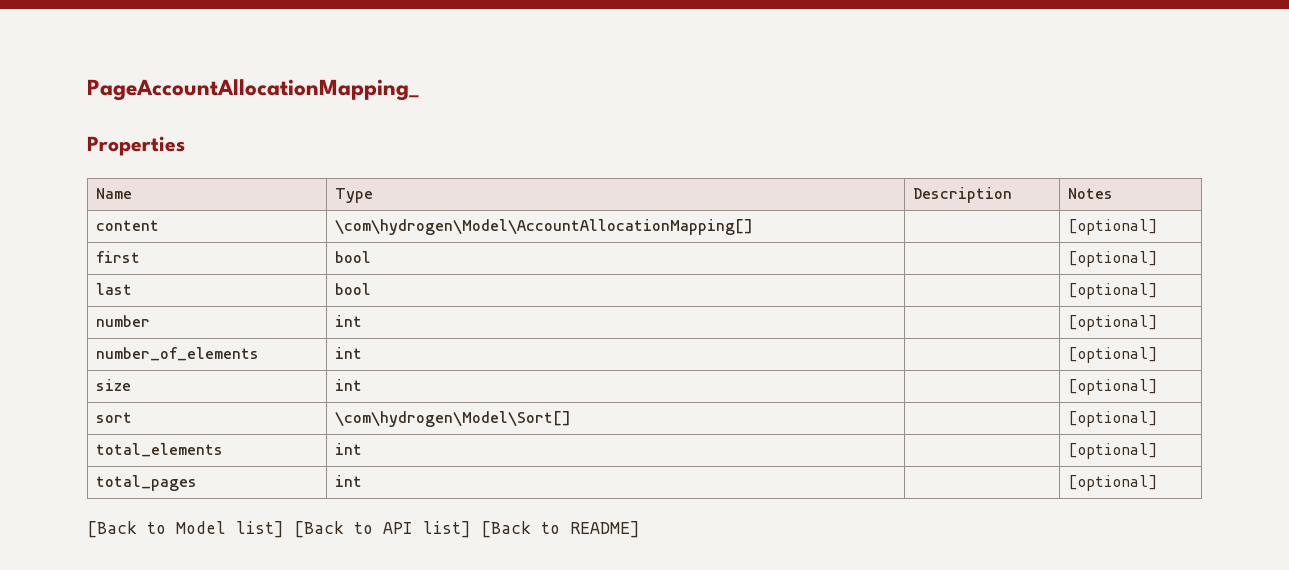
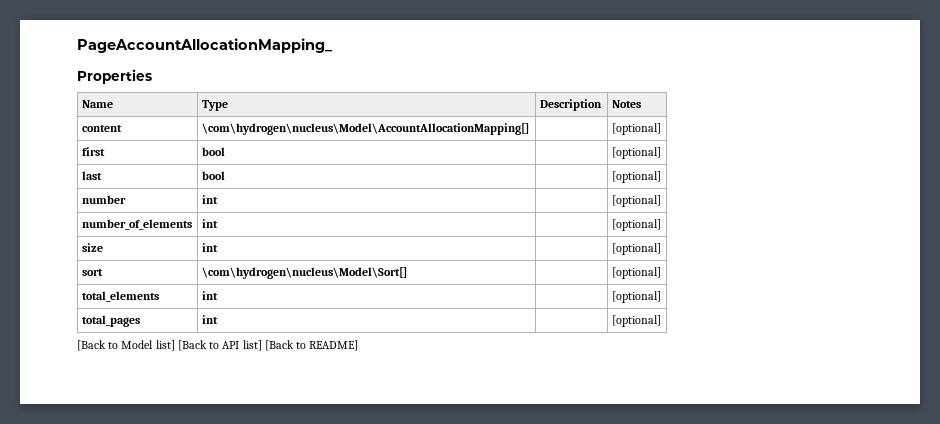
[334,219,753,235] \com\hydrogen\Model\AccountAllocationMapping[] -> [201,123,529,135] \com\hydrogen\nucleus\Model\AccountAllocationMapping[]
[334,411,571,427] \com\hydrogen\Model\Sort[] -> [201,267,407,279] \com\hydrogen\nucleus\Model\Sort[]

